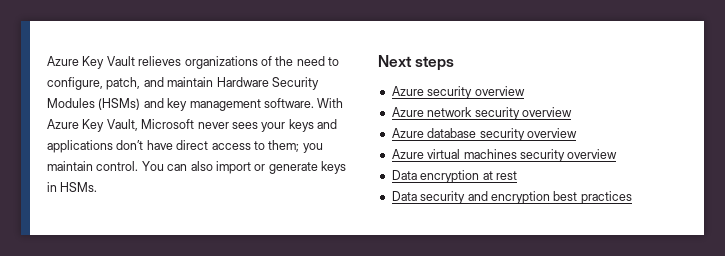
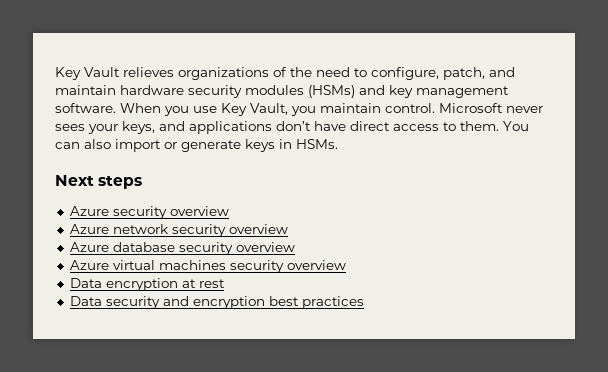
[47,56,79,66] Azure -> (55, 73) none
[216,77,319,90] [47,98,95,108] Hardware Security Modules -> [120,85,304,98] hardware security modules
[317,98,344,108] [47,119,138,132] With Azure Key Vault, -> [120,103,435,116] When you use Key Vault, you maintain control.
[288,119,314,132] keys -> [122,121,155,134] keys,
[268,140,323,153] [47,161,139,171] them; you maintain control. -> [460,121,499,131] them.

